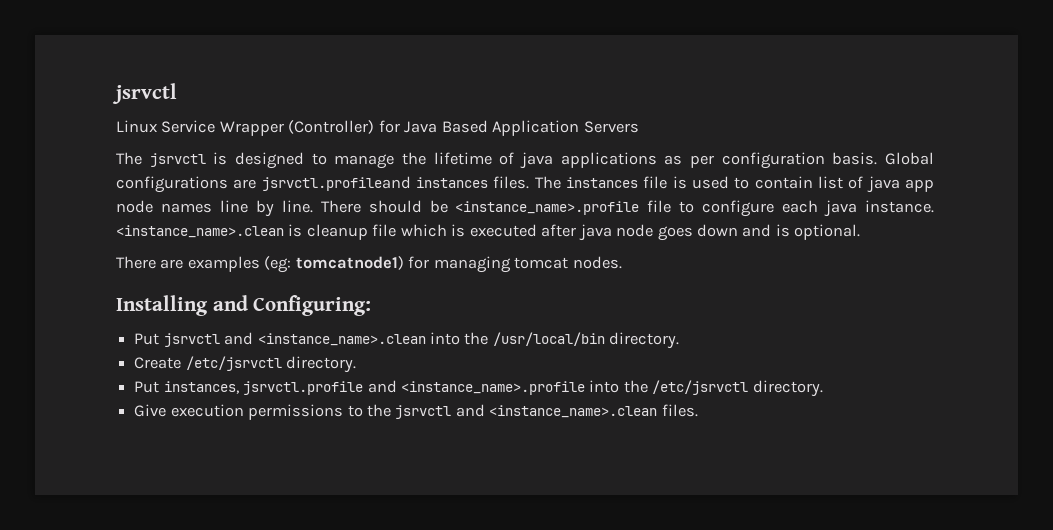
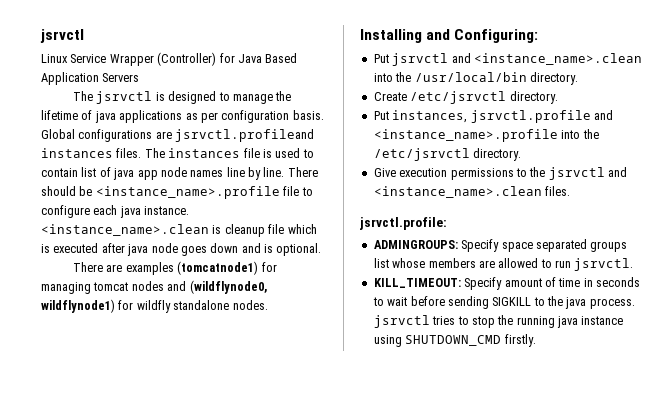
[264,256,404,273] (eg: tomcatnode1) -> [177,261,259,275] (tomcatnode1)
(569, 263) none -> [131,280,267,294] [41,299,230,313] nodes and (wildflynode0, wildflynode1) for wildfly standalone
(698, 410) none -> [360,217,447,230] [373,239,628,252] [373,258,634,271] [373,277,640,290] [372,296,635,309] [373,315,624,328] [373,334,536,347] // jsrvctl.profile: // ADMINGROUPS: Specify space separated groups list whose members are allowed to run jsrvctl. // KILL_TIMEOUT: Specify amount of time in seconds to wait before sending SIGKILL to the java process. jsrvctl tries to stop the running java instance using SHUTDOWN_CMD firstly.

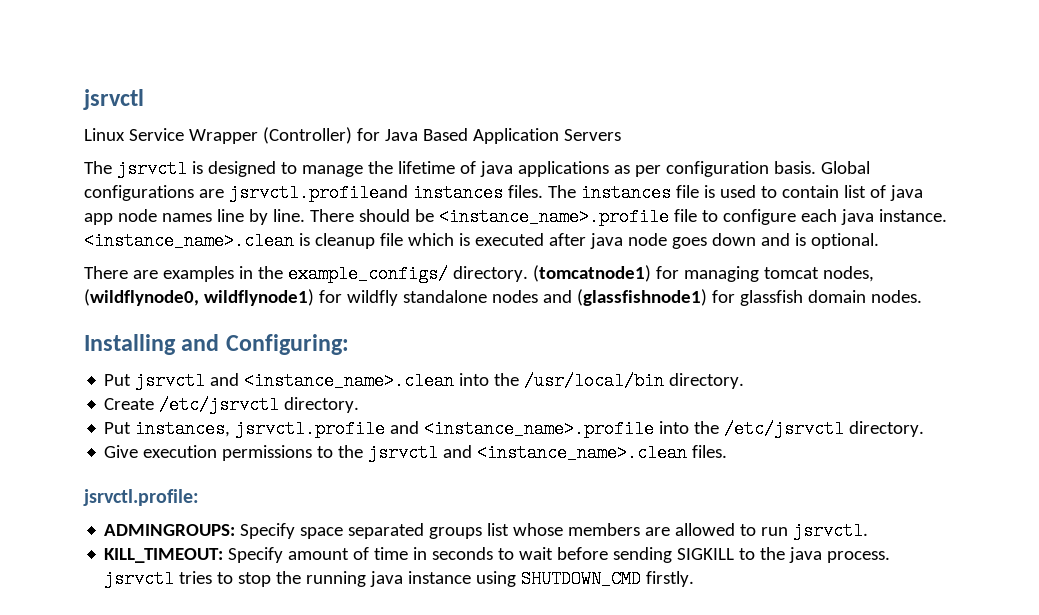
(174, 268) none -> [238,265,528,283] in the example_configs/ directory.
[131,281,187,291] nodes and -> [822,266,874,282] nodes,
(230, 305) none -> [491,289,866,306] nodes and (glassfishnode1) for glassfish domain

